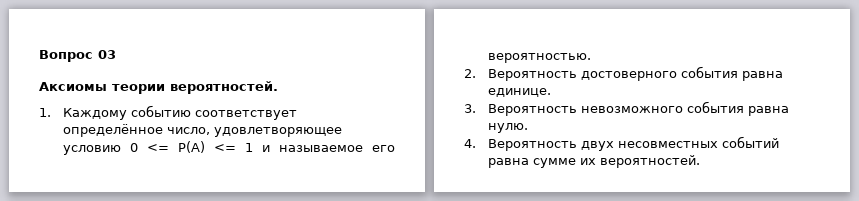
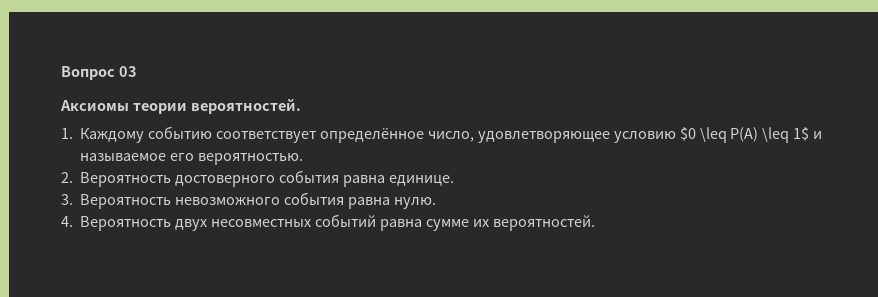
[129,141,253,153] 0 <= P(A) <= 1 -> [679,127,810,143] $0 \leq P(A) \leq 1$

